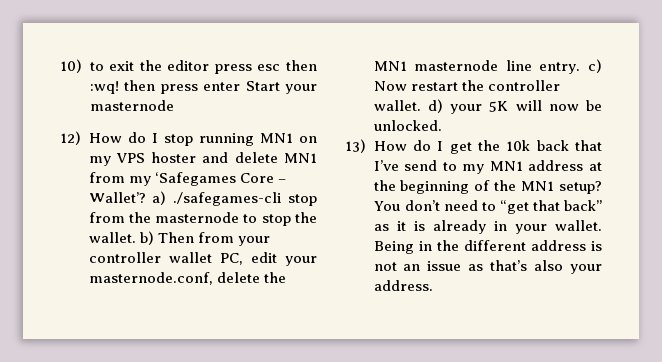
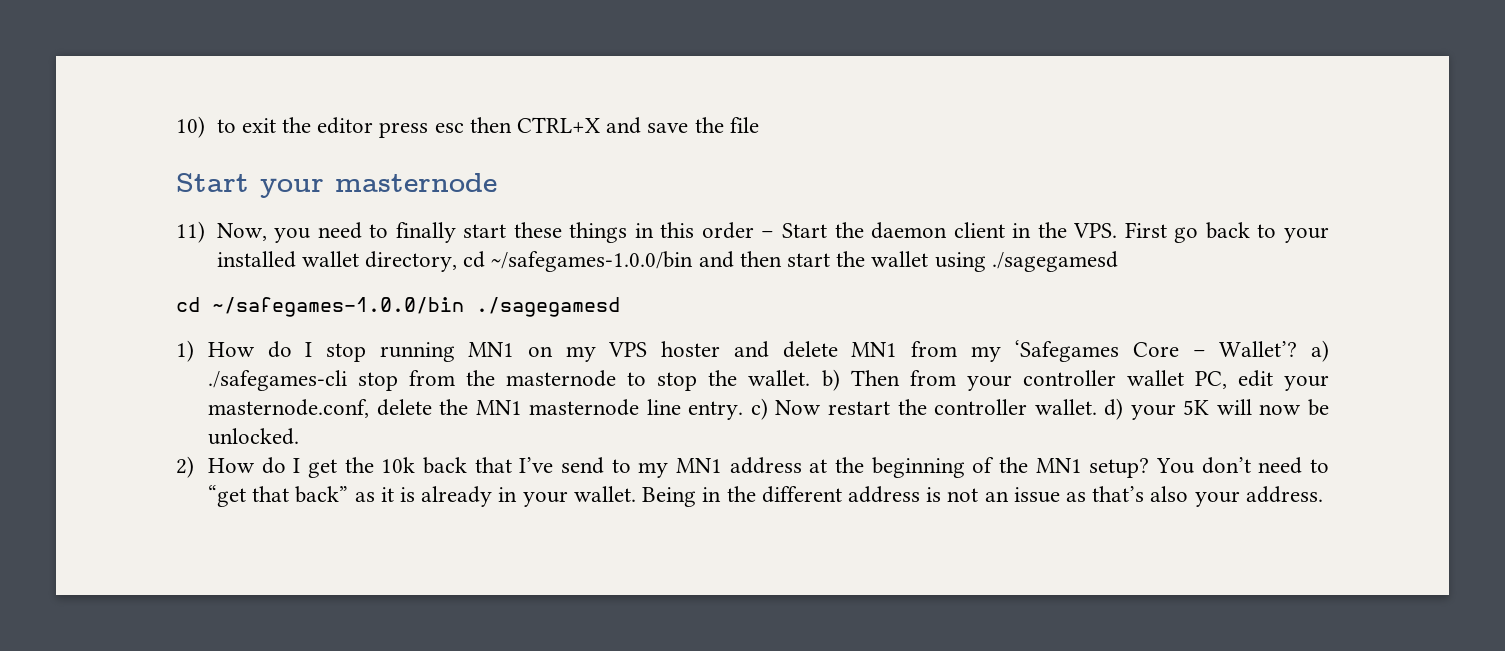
[89,80,317,94] [89,100,174,111] [60,131,81,145] :wq! then press enter Start your masternode // 12) -> [516,117,759,134] [176,173,497,198] [176,221,1330,243] [216,251,1118,272] [176,297,620,317] [176,340,194,362] CTRL+X and save the file // Start your masternode // 11) Now, you need to finally start these things in this order – Start the daemon client in the VPS. First go back to your installed wallet directory, cd ~/safegames-1.0.0/bin and then start the wallet using ./sagegamesd // cd ~/safegames-1.0.0/bin ./sagegamesd // 1)
[345,139,366,153] 13) -> [176,456,194,478] 2)

